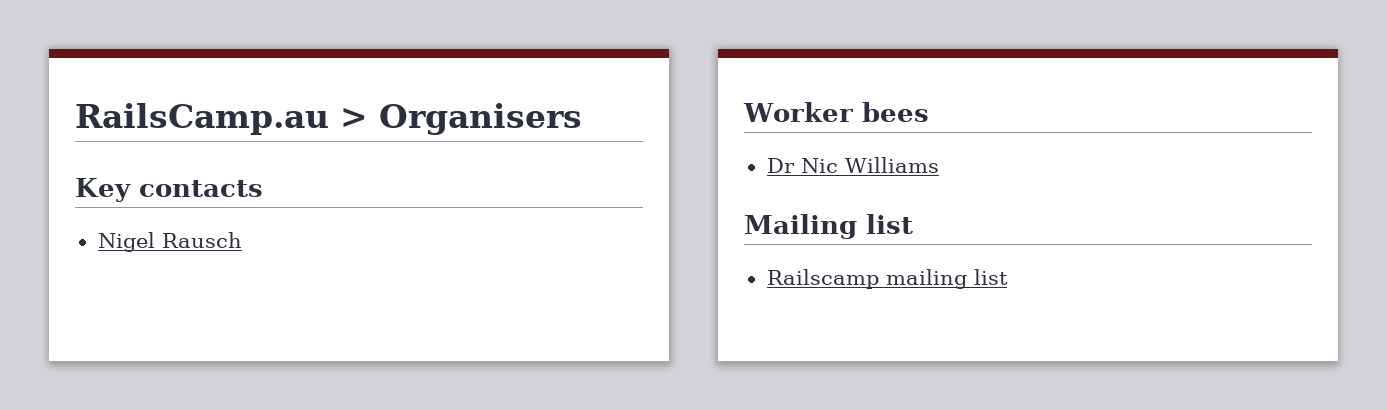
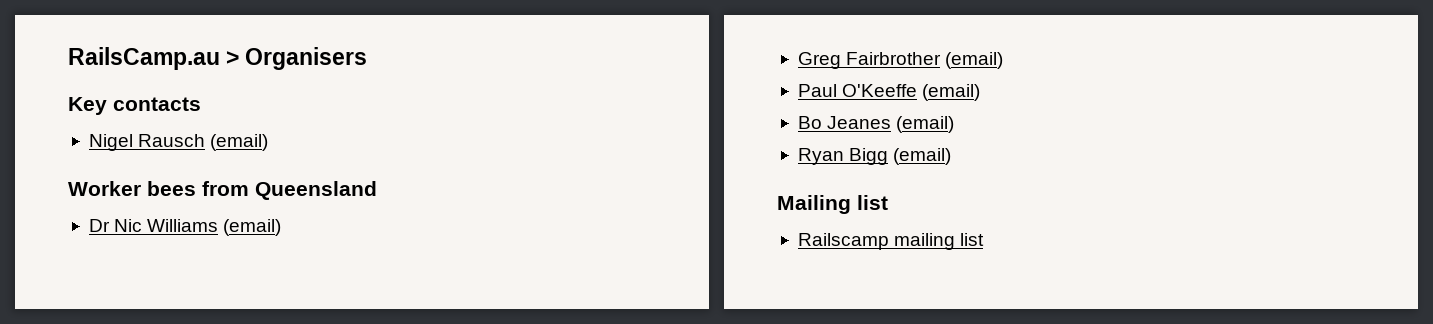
(242, 240) none -> [210,134,269,151] (email)
(929, 112) none -> [202,181,377,200] from Queensland
(939, 165) none -> [223,219,282,236] [797,52,1004,69] [797,84,981,101] [797,116,955,133] [797,148,952,165] (email) // Greg Fairbrother (email) // Paul O'Keeffe (email) // Bo Jeanes (email) // Ryan Bigg (email)

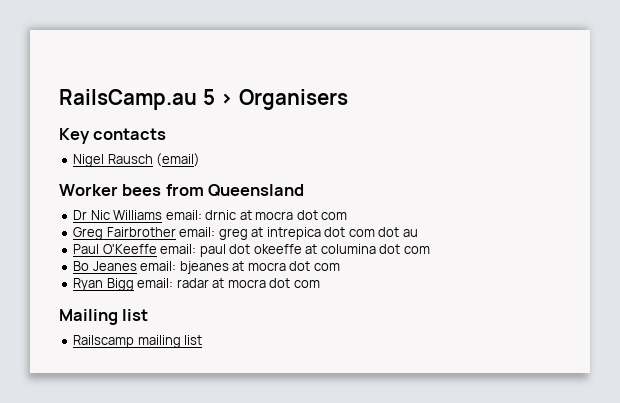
(220, 58) none -> [202,89,215,105] 5
[223,219,282,236] [797,52,1004,69] [797,84,981,101] [797,116,955,133] [797,148,952,165] (email) // Greg Fairbrother (email) // Paul O'Keeffe (email) // Bo Jeanes (email) // Ryan Bigg (email) -> [165,210,348,220] [73,227,418,240] [73,244,430,257] [73,261,340,274] [73,278,320,291] email: drnic at mocra dot com // Greg Fairbrother email: greg at intrepica dot com dot au // Paul O'Keeffe email: paul dot okeeffe at columina dot com // Bo Jeanes email: bjeanes at mocra dot com // Ryan Bigg email: radar at mocra dot com

